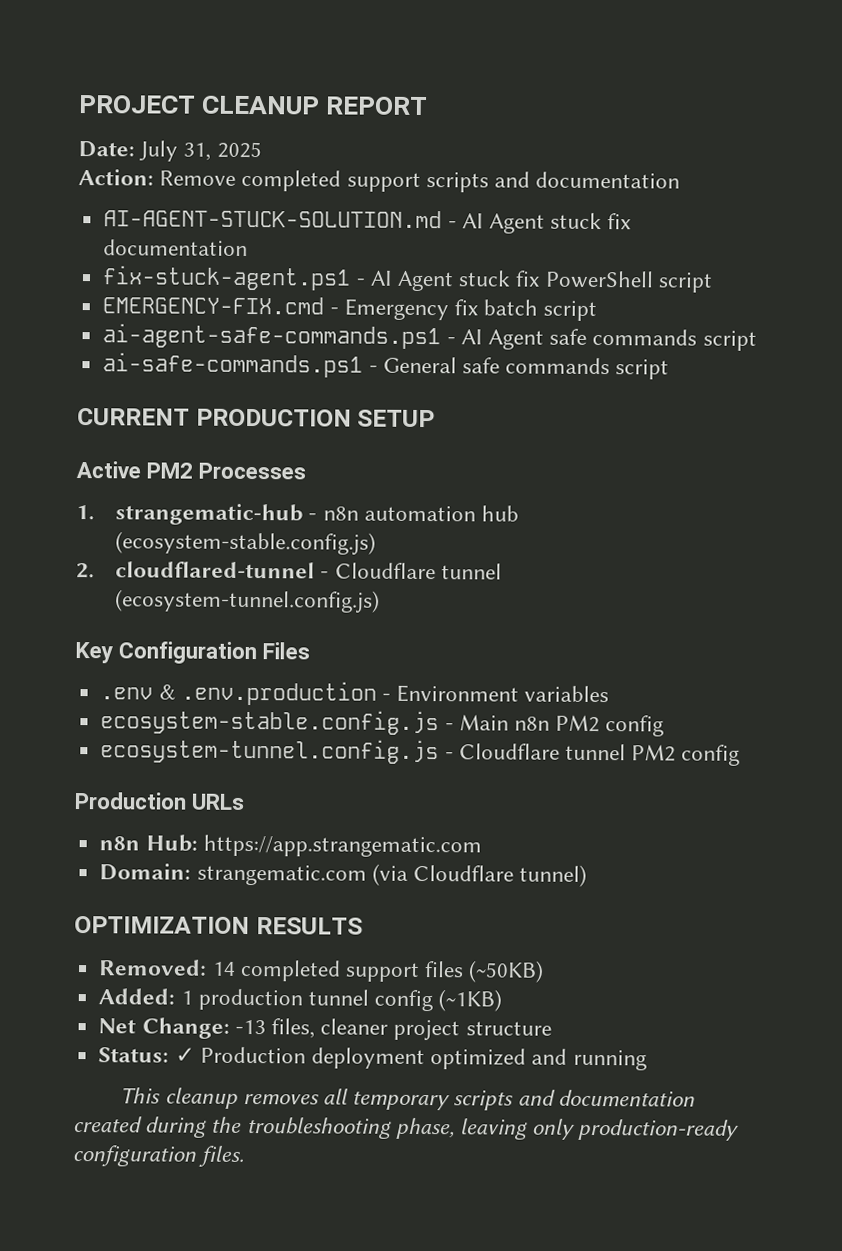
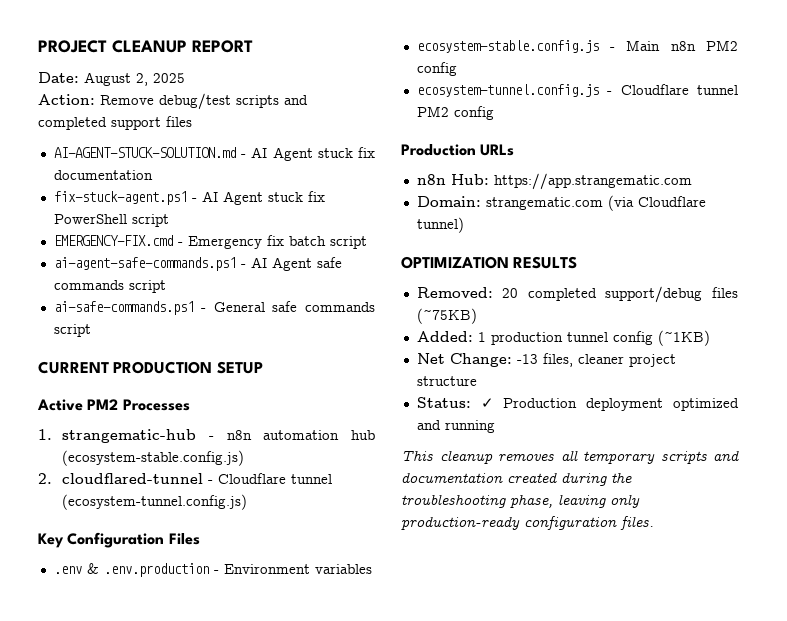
[139,140,212,162] July 31, -> [84,72,148,86] August 2,
[241,169,681,193] completed support scripts and documentation -> [159,93,308,110] [38,116,192,130] debug/test scripts and completed support files
[211,959,545,983] 14 completed support files (~50KB) -> [502,286,738,303] [416,308,477,324] 20 completed support/debug files (~75KB)

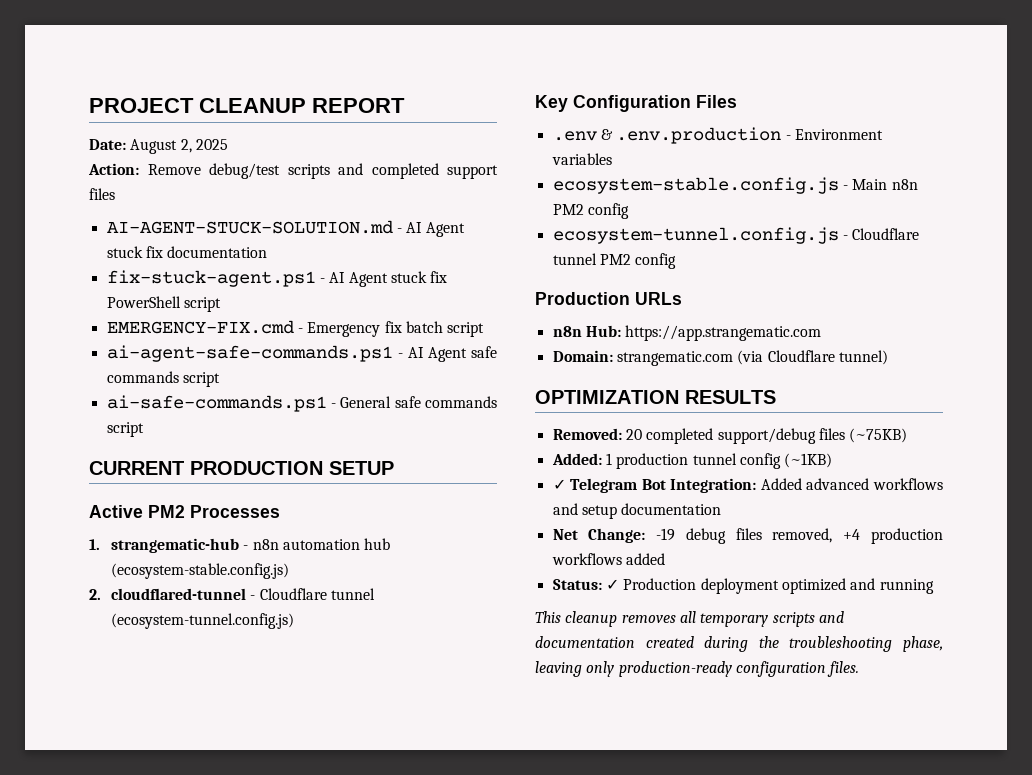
[416,353,676,367] [416,376,477,386] Net Change: -13 files, cleaner project structure -> [552,478,943,493] [552,503,722,519] [552,528,943,544] [551,553,665,565] ✓ Telegram Bot Integration: Added advanced workflows and setup documentation // Net Change: -19 debug files removed, +4 production workflows added

